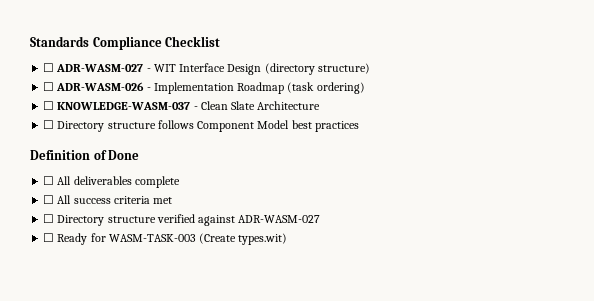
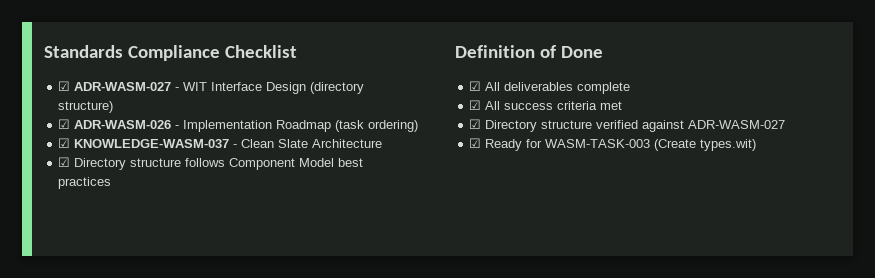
[43,63,55,72] ☐ -> [58,81,71,91] ☑
[43,82,55,91] ☐ -> [58,119,71,129] ☑
[43,101,55,110] ☐ -> [58,138,71,148] ☑
[43,120,55,129] ☐ -> [58,157,71,167] ☑
[43,176,55,185] ☐ -> [469,81,482,91] ☑
[43,195,55,204] ☐ -> [469,100,482,110] ☑
[43,214,55,223] ☐ -> [469,119,482,129] ☑
[43,233,55,242] ☐ -> [469,138,482,148] ☑

